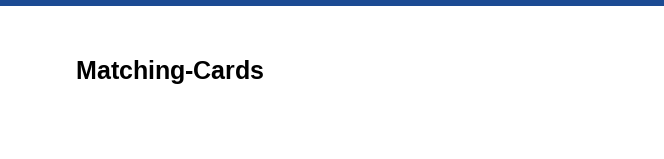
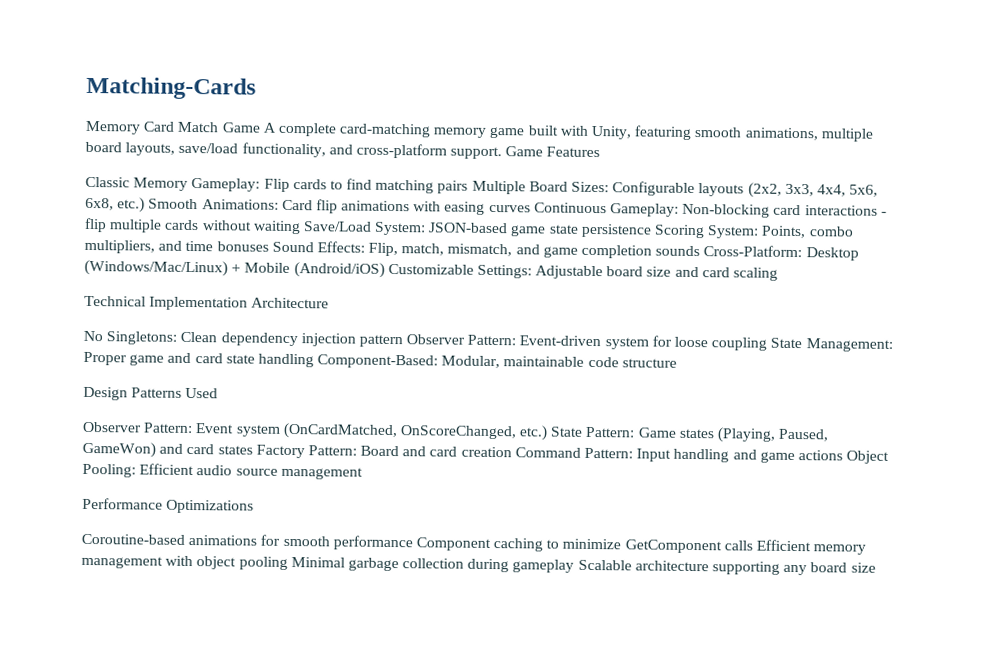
(264, 72) none -> [85,120,873,142] [85,141,601,160] [85,176,879,198] [85,197,887,218] [84,217,854,239] [84,239,859,261] [84,259,779,281] [84,295,330,311] [83,330,893,352] [83,351,677,369] [83,386,219,401] [82,421,829,443] [82,441,890,464] [82,463,363,480] [82,497,255,514] [81,533,867,555] [81,555,876,576] // Memory Card Match Game A complete card-matching memory game built with Unity, featuring smooth animations, multiple board layouts, save/load functionality, and cross-platform support. Game Features // Classic Memory Gameplay: Flip cards to find matching pairs Multiple Board Sizes: Configurable layouts (2x2, 3x3, 4x4, 5x6, 6x8, etc.) Smooth Animations: Card flip animations with easing curves Continuous Gameplay: Non-blocking card interactions - flip multiple cards without waiting Save/Load System: JSON-based game state persistence Scoring System: Points, combo multipliers, and time bonuses Sound Effects: Flip, match, mismatch, and game completion sounds Cross-Platform: Desktop (Windows/Mac/Linux) + Mobile (Android/iOS) Customizable Settings: Adjustable board size and card scaling // Technical Implementation Architecture // No Singletons: Clean dependency injection pattern Observer Pattern: Event-driven system for loose coupling State Management: Proper game and card state handling Component-Based: Modular, maintainable code structure // Design Patterns Used // Observer Pattern: Event system (OnCardMatched, OnScoreChanged, etc.) State Pattern: Game states (Playing, Paused, GameWon) and card states Factory Pattern: Board and card creation Command Pattern: Input handling and game actions Object Pooling: Efficient audio source management // Performance Optimizations // Coroutine-based animations for smooth performance Component caching to minimize GetComponent calls Efficient memory management with object pooling Minimal garbage collection during gameplay Scalable architecture supporting any board size

